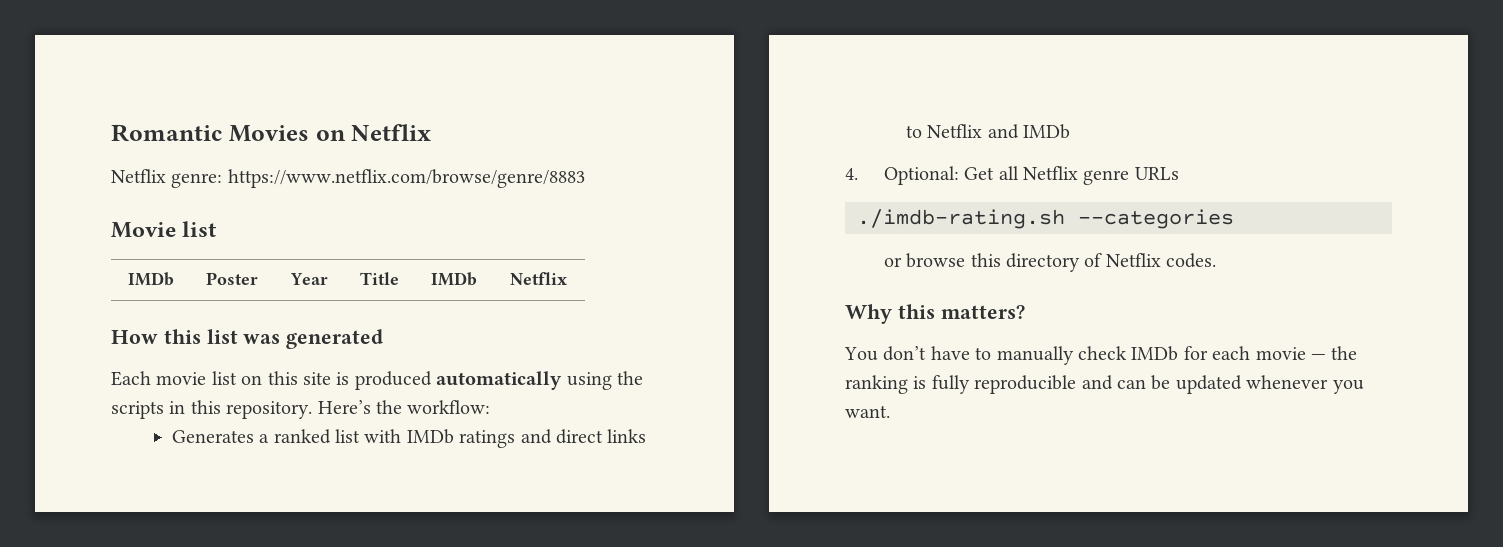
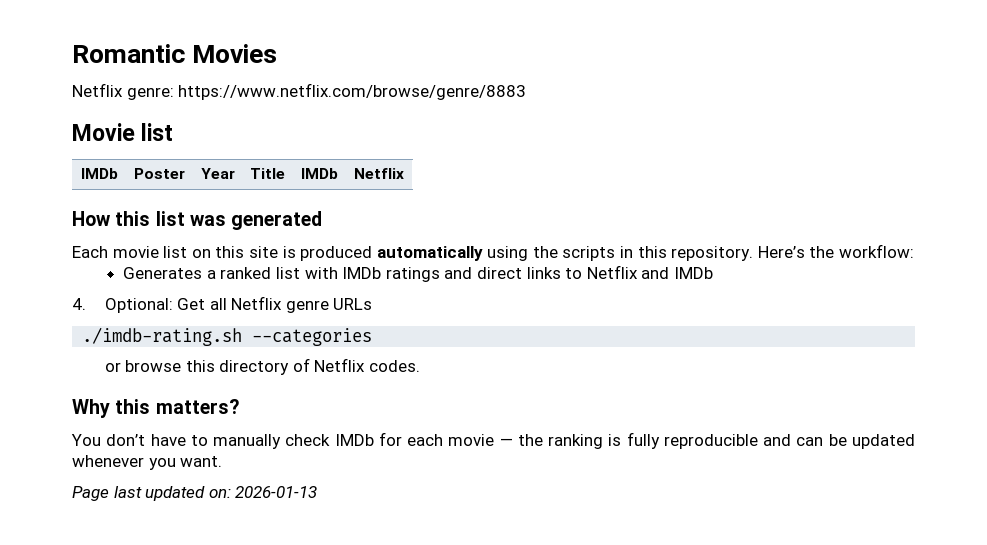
[315,124,432,141] on Netflix -> (278, 53) none
(890, 411) none -> [72,486,318,501] // Page last updated on: 2026-01-13

